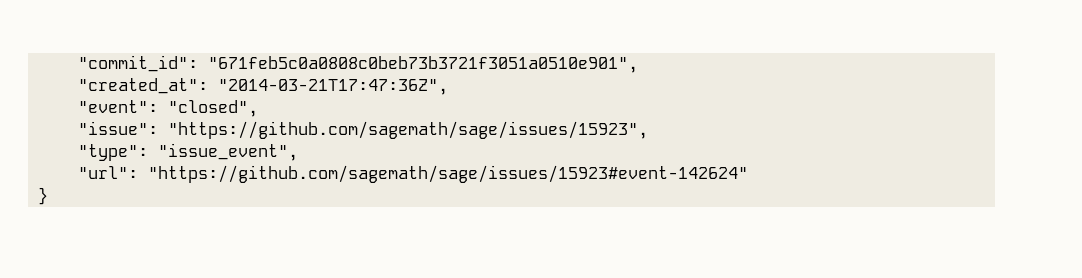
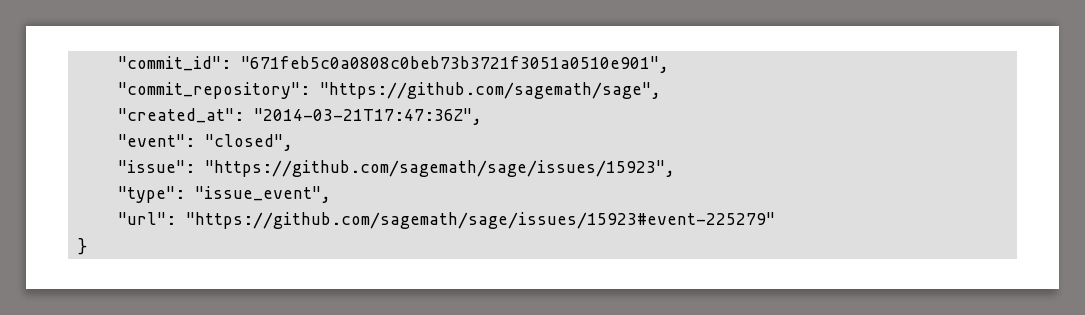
(638, 64) none -> [118,82,662,99] // "commit_repository": "https://github.com/sagemath/sage",
[147,165,748,183] "https://github.com/sagemath/sage/issues/15923#event-142624" -> [186,212,776,229] "https://github.com/sagemath/sage/issues/15923#event-225279"

